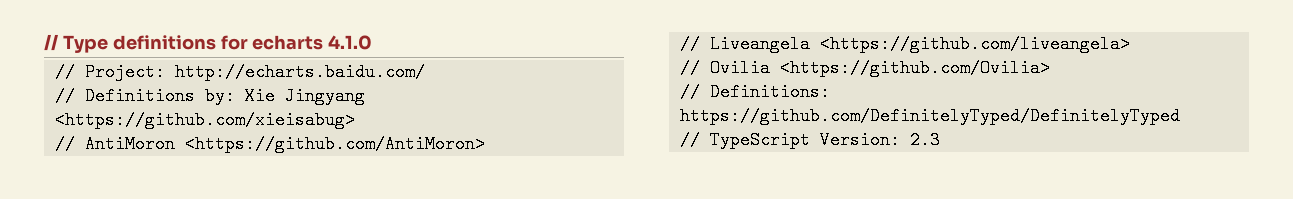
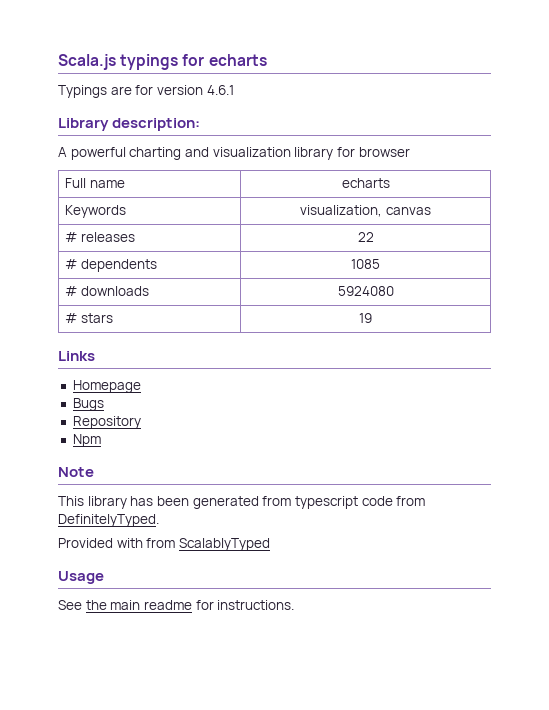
[44,34,216,53] // Type definitions -> [58,54,179,70] Scala.js typings
[328,35,373,50] [54,63,425,81] [54,87,365,105] [54,111,355,129] [54,135,485,153] [679,35,1130,53] [679,59,1050,77] [679,83,830,101] [679,107,1180,125] [679,131,940,149] 4.1.0 // // Project: http://echarts.baidu.com/ // // Definitions by: Xie Jingyang <https://github.com/xieisabug> // // AntiMoron <https://github.com/AntiMoron> // // Liveangela <https://github.com/liveangela> // // Ovilia <https://github.com/Ovilia> // // Definitions: https://github.com/DefinitelyTyped/DefinitelyTyped // // TypeScript Version: 2.3 -> [58,85,234,98] [58,118,201,131] [58,147,410,160] [65,178,125,188] [341,178,390,188] [65,205,127,218] [300,205,431,217] [65,232,135,242] [357,232,374,242] [65,259,157,272] [351,259,380,269] [65,286,149,296] [337,286,394,296] [65,313,113,323] [359,313,372,323] [58,351,95,361] [72,380,141,393] [72,398,104,411] [72,416,141,429] [72,434,101,447] [58,467,94,477] [58,496,426,509] [58,514,159,527] [58,538,270,551] [58,571,104,584] [58,600,295,610] // Typings are for version 4.6.1 // Library description: // A powerful charting and visualization library for browser // Full name | echarts // Keywords | visualization, canvas // # releases | 22 // # dependents | 1085 // # downloads | 5924080 // # stars | 19 // Links // Homepage // Bugs // Repository // Npm // Note // This library has been generated from typescript code from DefinitelyTyped. // Provided with from ScalablyTyped // Usage // See the main readme for instructions.

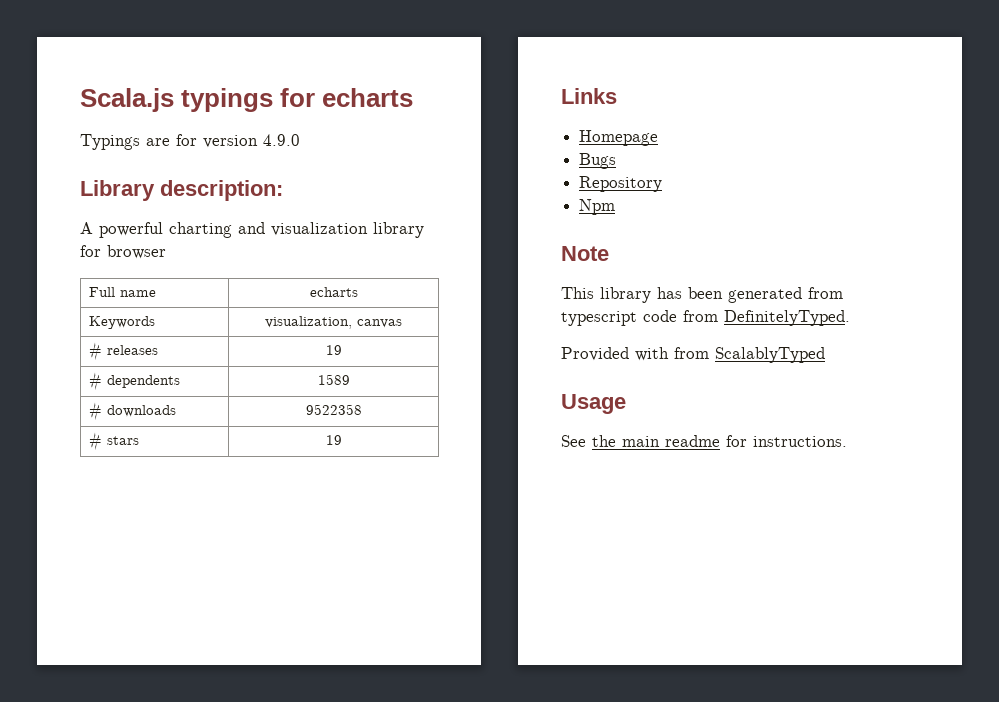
[206,85,234,95] 4.6.1 -> [263,134,300,146] 4.9.0
[357,232,374,242] 22 -> [325,345,342,355] 19
[351,259,380,269] 1085 -> [317,374,350,385] 1589
[337,286,394,296] 5924080 -> [305,404,362,415] 9522358

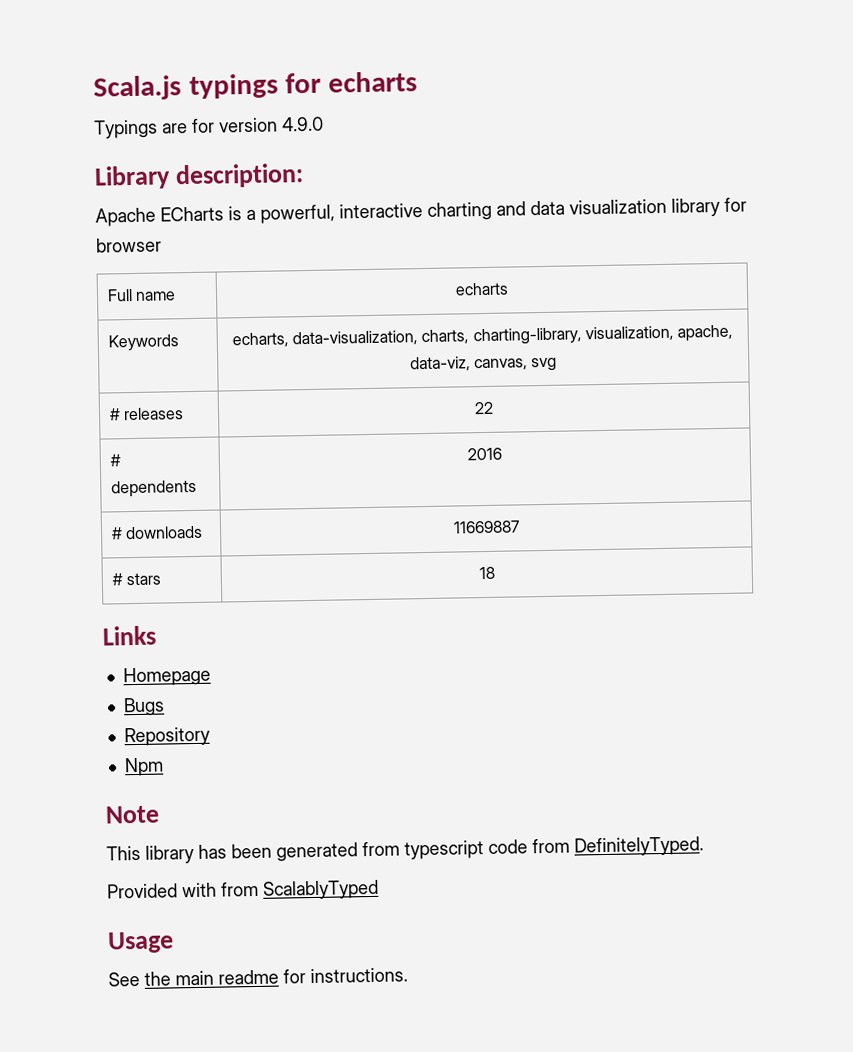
[80,222,163,238] A powerful -> [95,203,423,227] Apache ECharts is a powerful, interactive
(265, 228) none -> [530,200,565,216] data
[265,316,402,329] visualization, canvas -> [231,324,734,348] [409,356,558,372] echarts, data-visualization, charts, charting-library, visualization, apache, data-viz, canvas, svg
[325,345,342,355] 19 -> [473,401,494,415] 22
[317,374,350,385] 1589 -> [466,447,502,461] 2016
[305,404,362,415] 9522358 -> [452,520,520,534] 11669887
[325,435,342,445] 19 -> [478,566,495,580] 18

